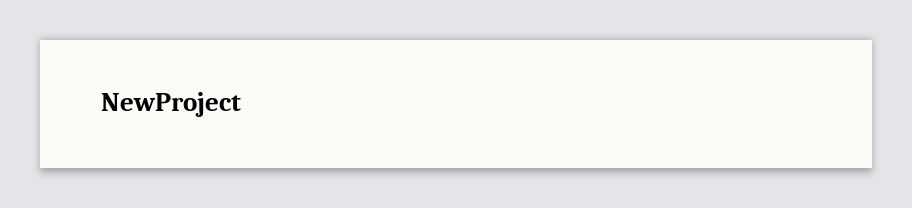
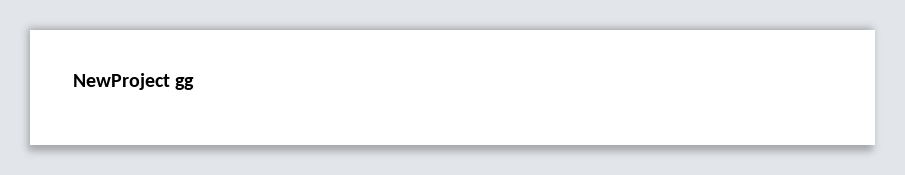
(241, 104) none -> [175,77,195,90] gg

